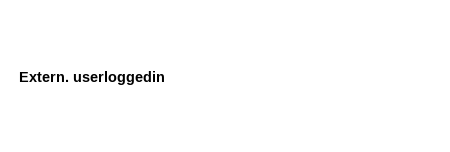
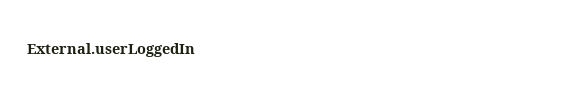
[19,71,165,85] Extern. userloggedin -> [27,43,195,57] External.userLoggedIn

